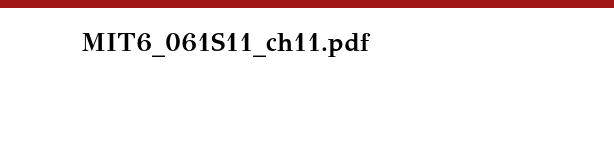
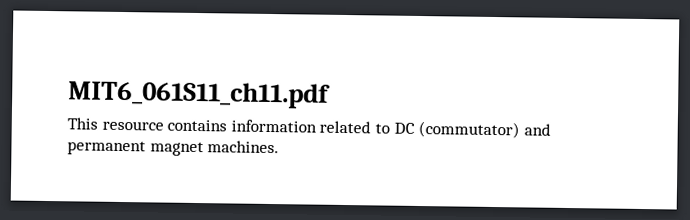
(371, 44) none -> [67,117,551,139] [67,140,280,157] // This resource contains information related to DC (commutator) and permanent magnet machines.

